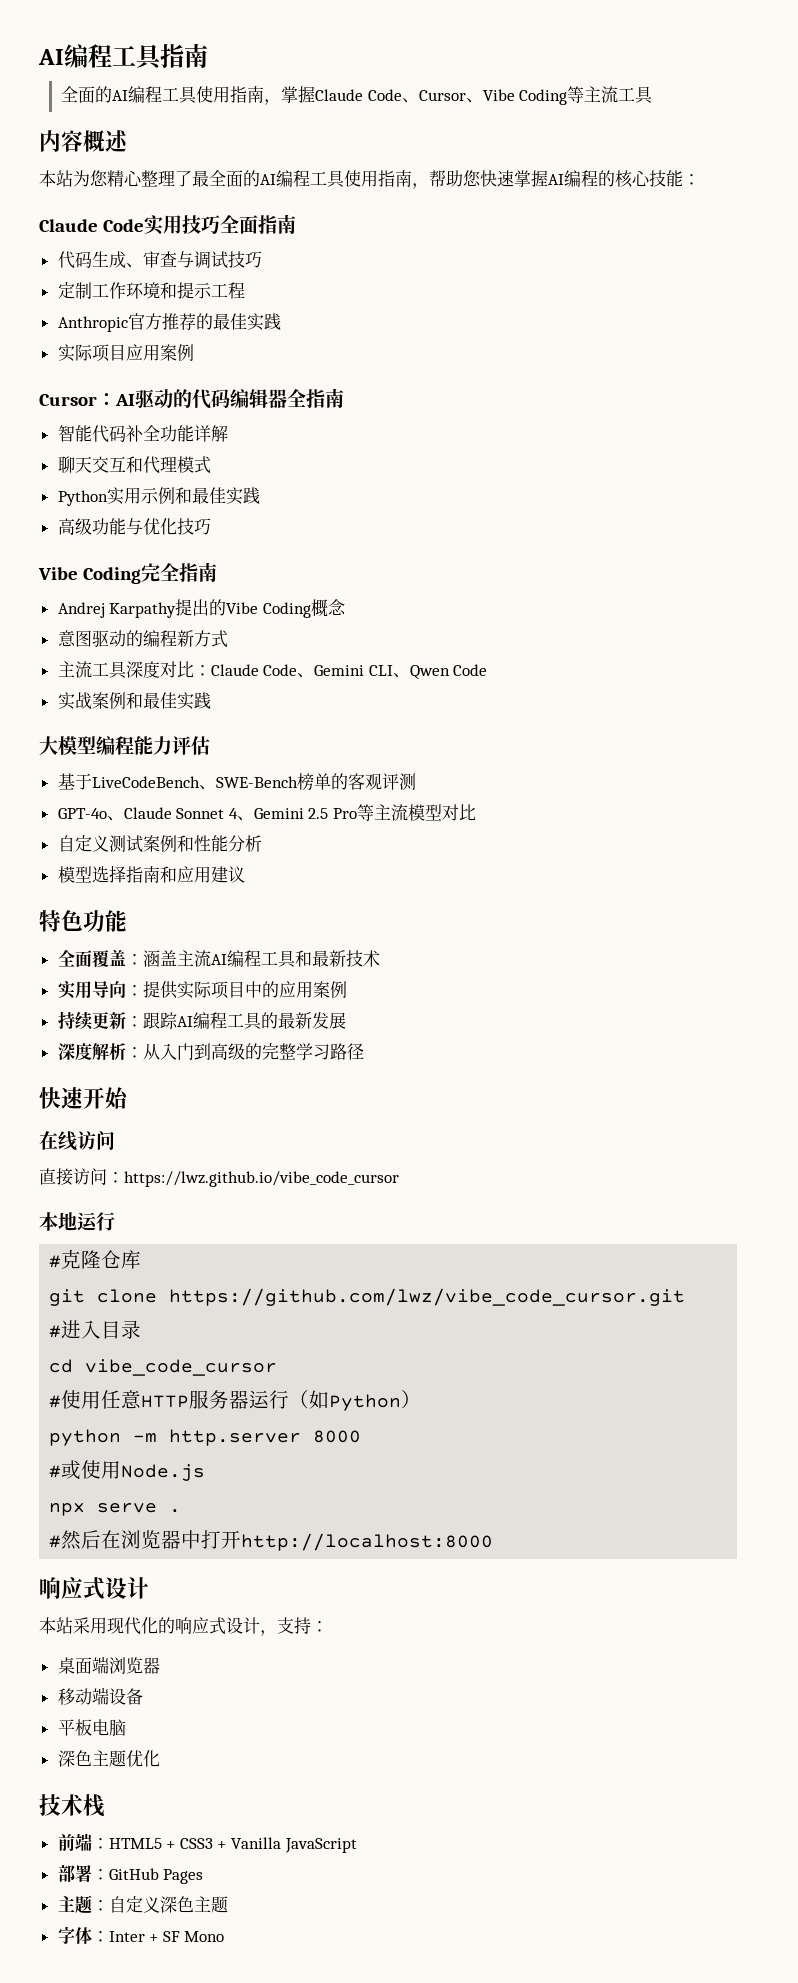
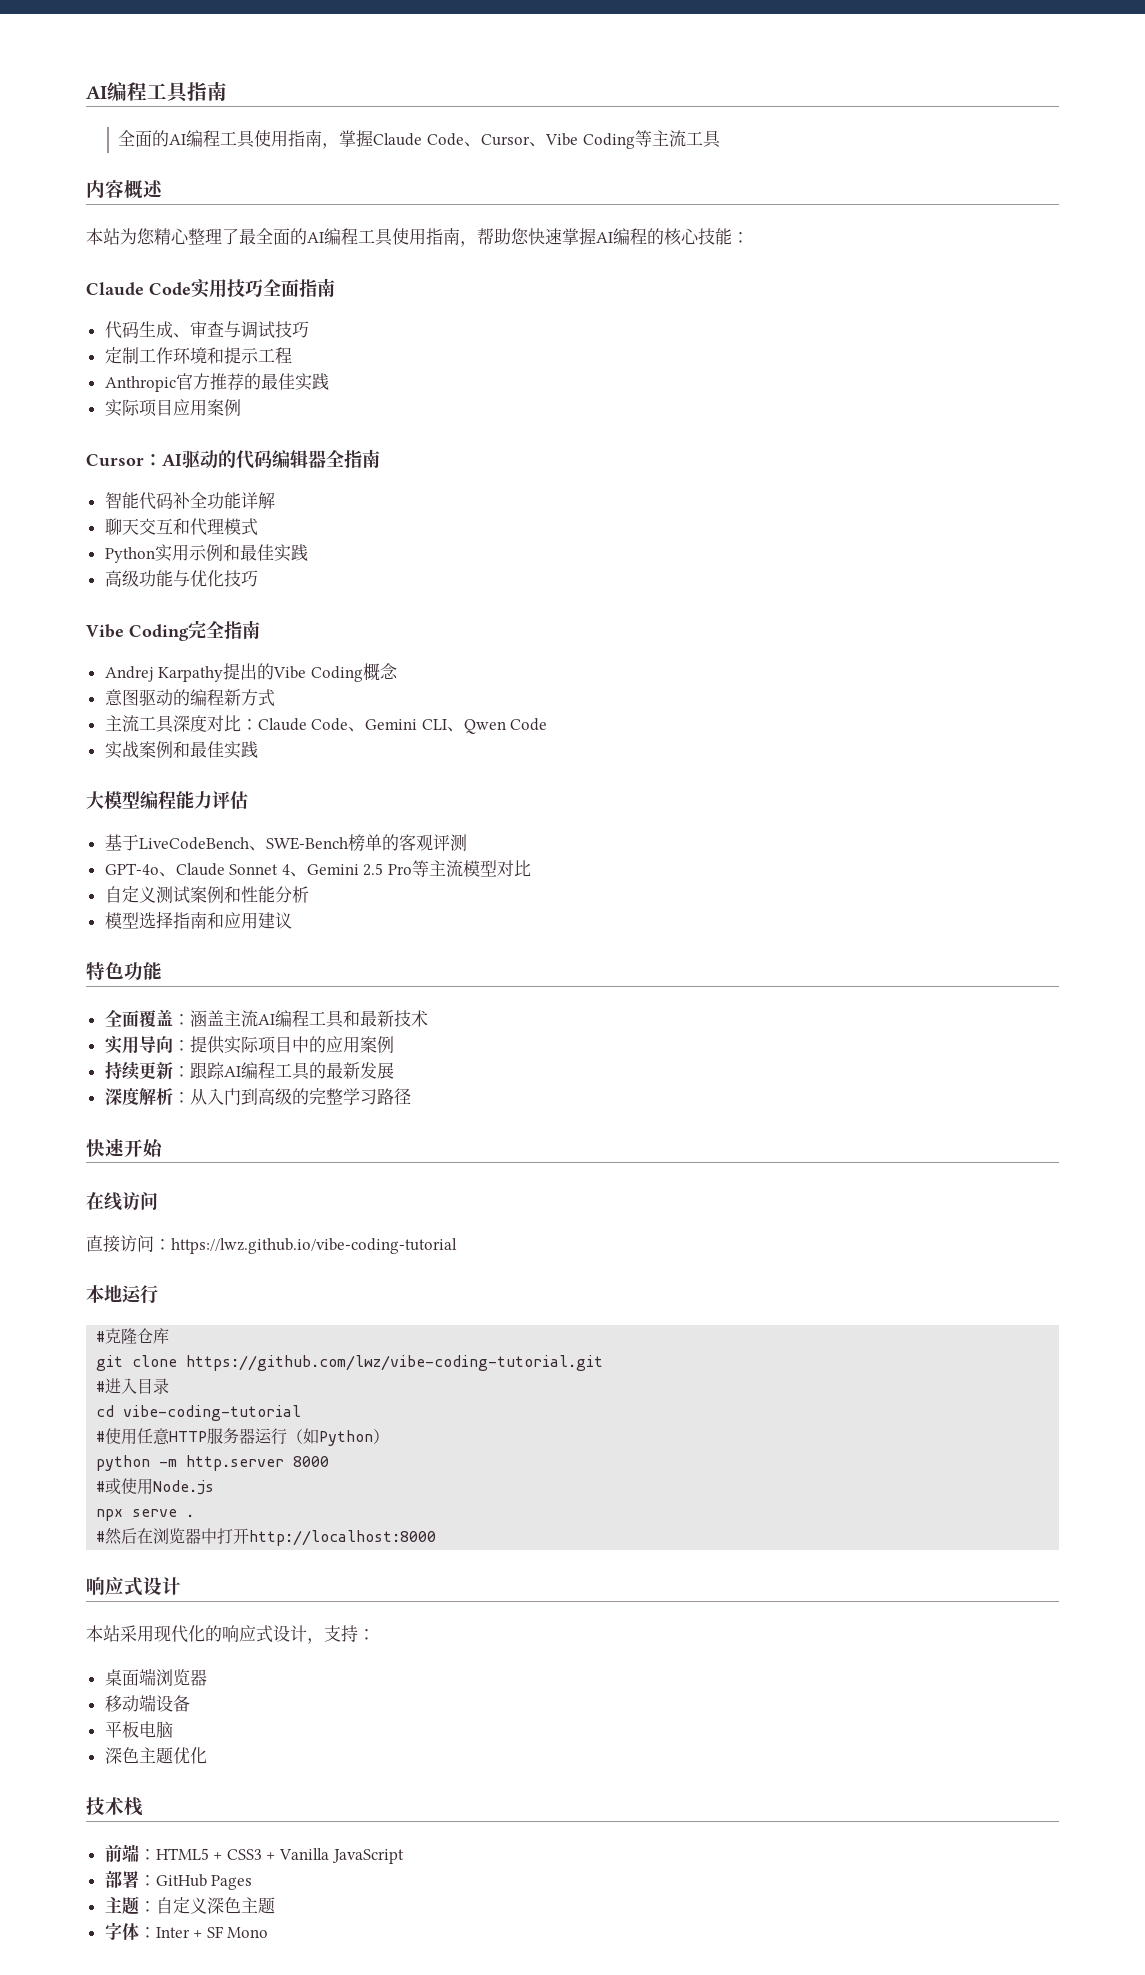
[124,1171,399,1187] https://lwz.github.io/vibe_code_cursor -> [171,1238,457,1254] https://lwz.github.io/vibe-coding-tutorial
[169,1288,686,1306] https://github.com/lwz/vibe_code_cursor.git -> [186,1355,604,1371] https://github.com/lwz/vibe-coding-tutorial.git
[85,1359,278,1376] vibe_code_cursor -> [123,1405,302,1421] vibe-coding-tutorial

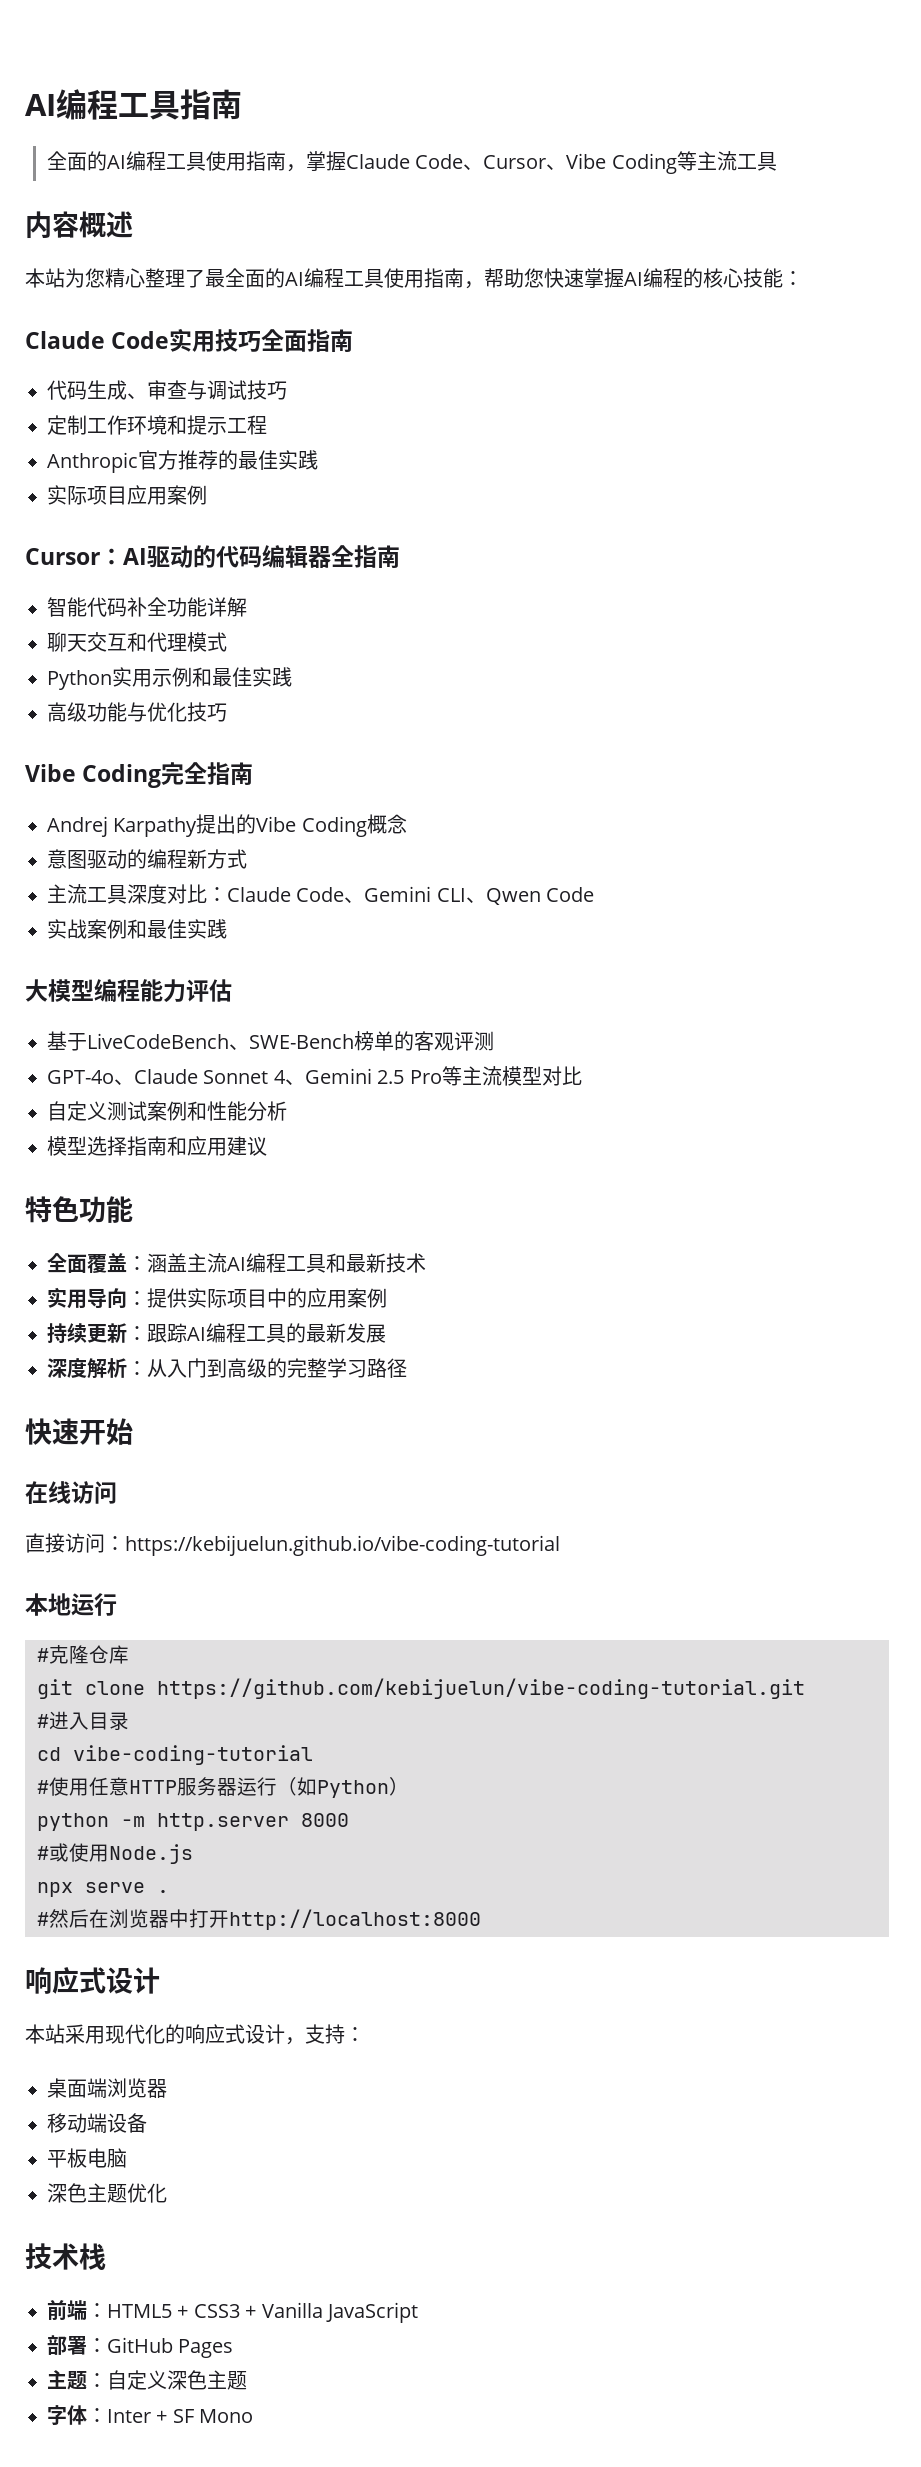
[171,1238,457,1254] https://lwz.github.io/vibe-coding-tutorial -> [125,1535,560,1556] https://kebijuelun.github.io/vibe-coding-tutorial
[186,1355,604,1371] https://github.com/lwz/vibe-coding-tutorial.git -> [157,1678,805,1699] https://github.com/kebijuelun/vibe-coding-tutorial.git

